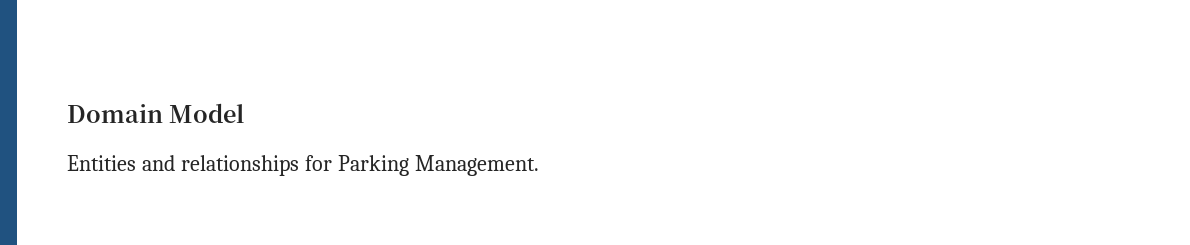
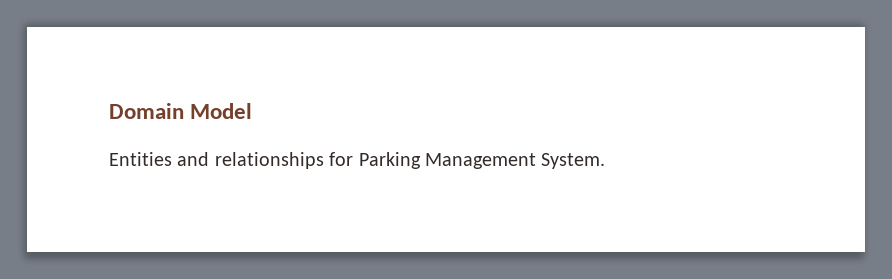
[414,155,539,176] Management. -> [425,153,606,169] Management System.

